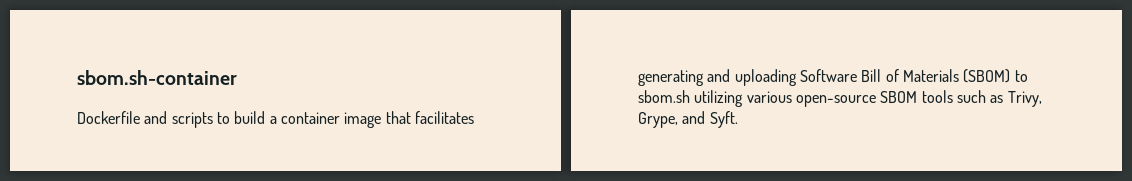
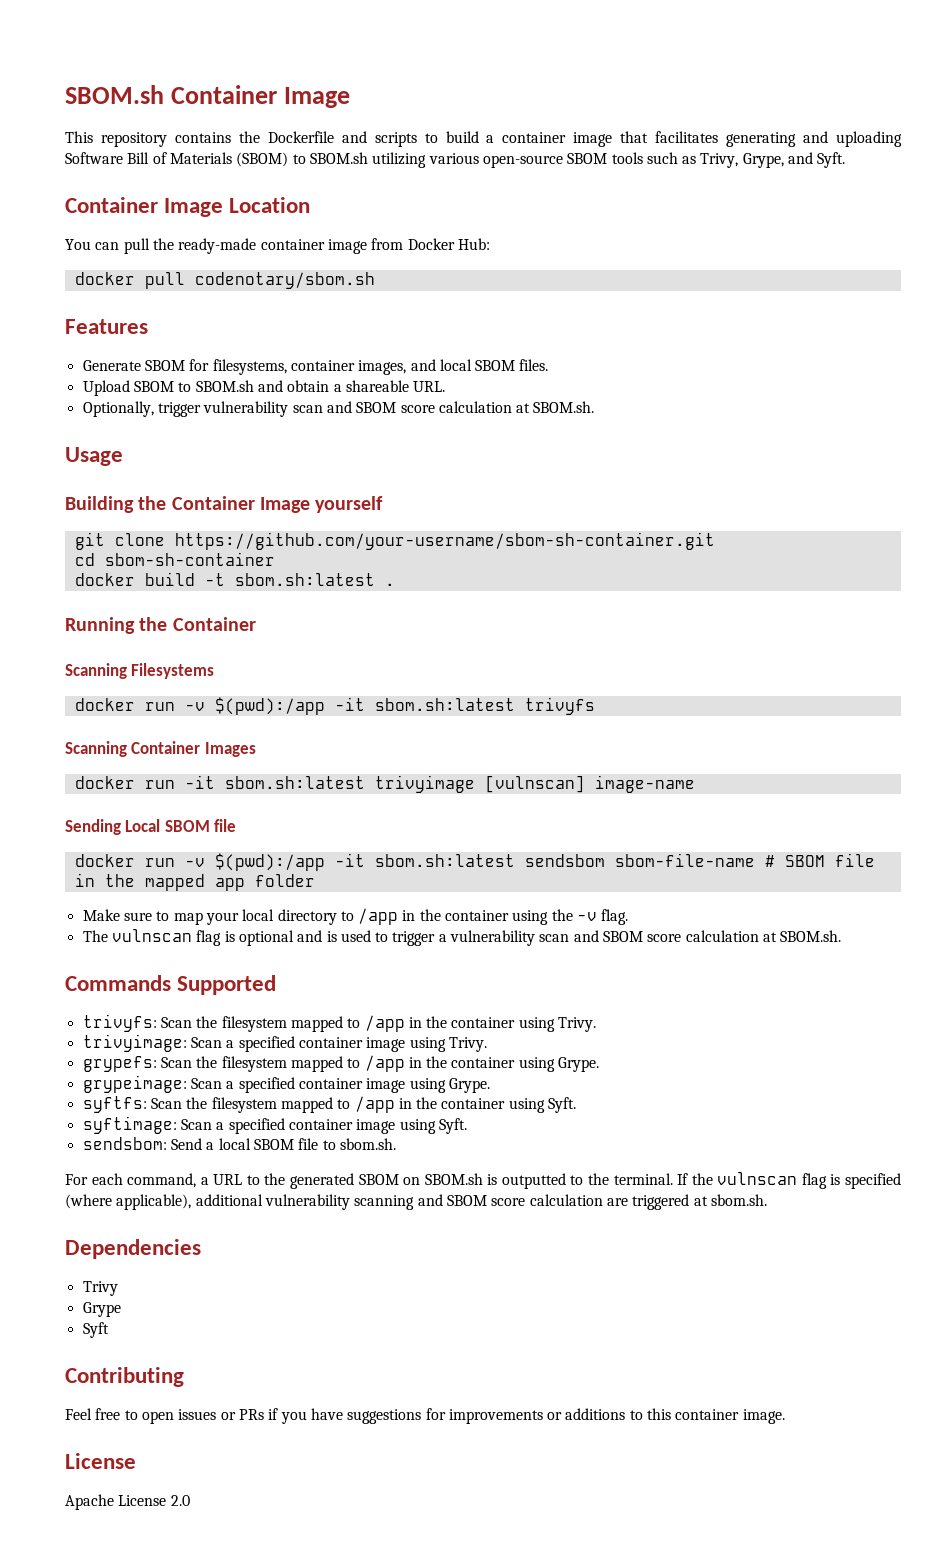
[77,70,237,85] sbom.sh-container // -> [65,85,351,108] [65,131,260,147] SBOM.sh Container Image // This repository contains the
[638,90,690,103] sbom.sh -> [309,152,368,164] SBOM.sh
(738, 119) none -> [65,197,311,217] [65,238,490,254] [74,272,375,289] [65,319,148,334] [82,359,549,375] [82,380,446,396] [82,401,595,417] [65,447,123,466] [65,496,384,513] [74,532,715,550] [74,552,275,566] [74,572,395,586] [65,617,256,634] [65,663,215,679] [74,697,595,715] [65,741,256,757] [74,775,695,793] [65,819,237,835] [74,853,875,871] [74,873,315,891] [82,908,629,925] [82,929,842,946] [65,975,277,995] [82,1014,597,1032] [82,1034,487,1052] [82,1055,600,1072] [82,1075,490,1093] [82,1096,577,1113] [82,1116,467,1134] [82,1137,396,1150] [65,1172,901,1189] [65,1194,767,1210] [65,1239,201,1259] [82,1281,118,1296] [82,1302,121,1317] [82,1322,109,1338] [65,1367,184,1387] [65,1408,785,1424] [65,1453,136,1469] [65,1494,190,1510] // Container Image Location // You can pull the ready-made container image from Docker Hub: // docker pull codenotary/sbom.sh // Features // Generate SBOM for filesystems, container images, and local SBOM files. // Upload SBOM to SBOM.sh and obtain a shareable URL. // Optionally, trigger vulnerability scan and SBOM score calculation at SBOM.sh. // Usage // Building the Container Image yourself // git clone https://github.com/your-username/sbom-sh-container.git // cd sbom-sh-container // docker build -t sbom.sh:latest . // Running the Container // Scanning Filesystems // docker run -v $(pwd):/app -it sbom.sh:latest trivyfs // Scanning Container Images // docker run -it sbom.sh:latest trivyimage [vulnscan] image-name // Sending Local SBOM file // docker run -v $(pwd):/app -it sbom.sh:latest sendsbom sbom-file-name # SBOM file in the mapped app folder // Make sure to map your local directory to /app in the container using the -v flag. // The vulnscan flag is optional and is used to trigger a vulnerability scan and SBOM score calculation at SBOM.sh. // Commands Supported // trivyfs: Scan the filesystem mapped to /app in the container using Trivy. // trivyimage: Scan a specified container image using Trivy. // grypefs: Scan the filesystem mapped to /app in the container using Grype. // grypeimage: Scan a specified container image using Grype. // syftfs: Scan the filesystem mapped to /app in the container using Syft. // syftimage: Scan a specified container image using Syft. // sendsbom: Send a local SBOM file to sbom.sh. // For each command, a URL to the generated SBOM on SBOM.sh is outputted to the terminal. If the vulnscan flag is specified (where applicable), additional vulnerability scanning and SBOM score calculation are triggered at sbom.sh. // Dependencies // Trivy // Grype // Syft // Contributing // Feel free to open issues or PRs if you have suggestions for improvements or additions to this container image. // License // Apache License 2.0

